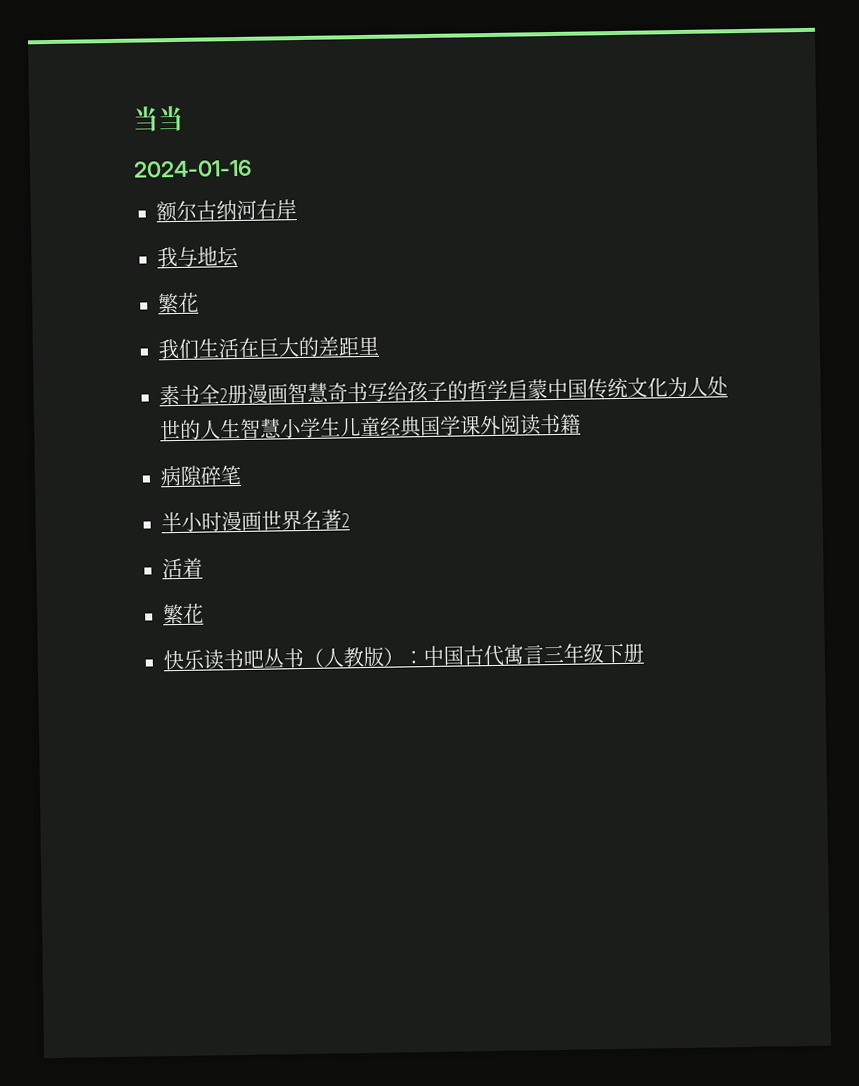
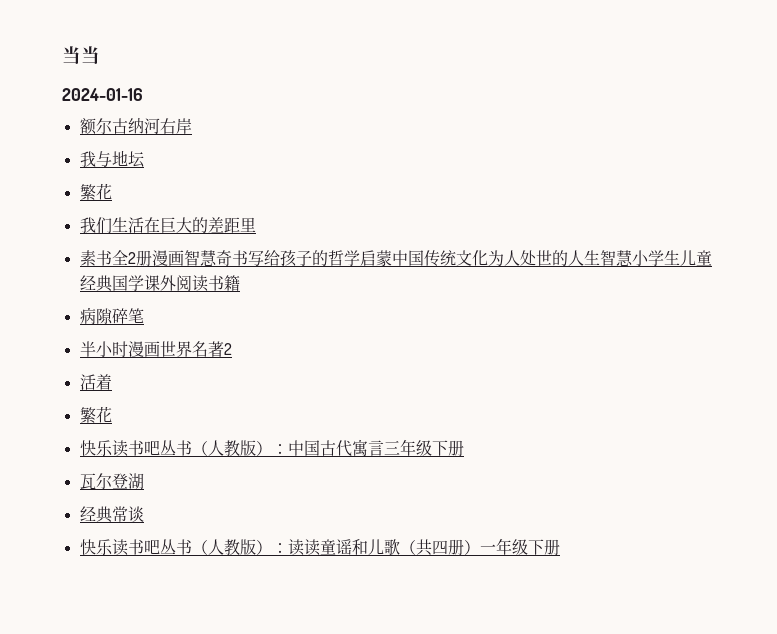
(644, 653) none -> [79,473,144,490] [79,506,144,523] [79,538,560,556] // 瓦尔登湖 // 经典常谈 // 快乐读书吧丛书（人教版）：读读童谣和儿歌（共四册）一年级下册

